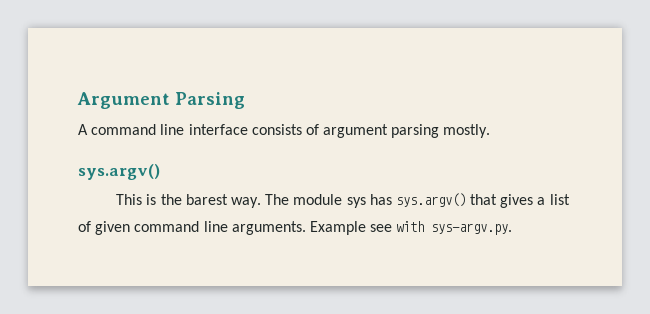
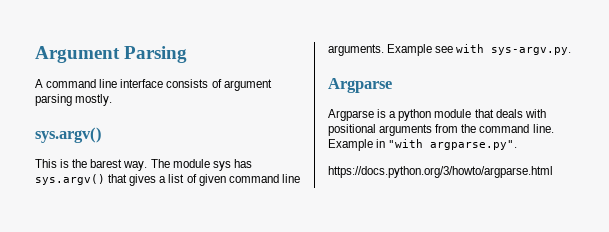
(513, 229) none -> [328,78,392,93] [328,109,546,121] [328,124,554,136] [328,139,518,151] [328,166,553,178] // Argparse // Argparse is a python module that deals with positional arguments from the command line. Example in "with argparse.py". // https://docs.python.org/3/howto/argparse.html

